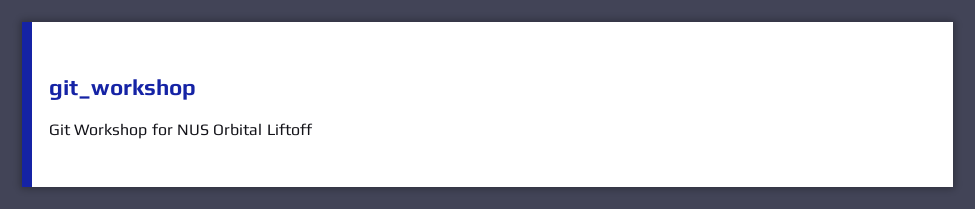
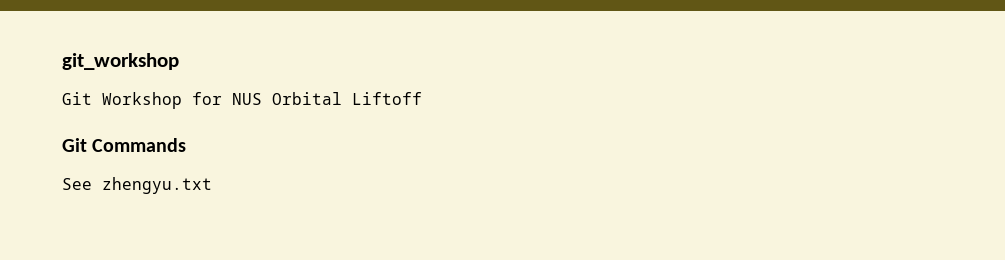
(313, 129) none -> [62,138,187,152] [62,177,212,194] // Git Commands // See zhengyu.txt

